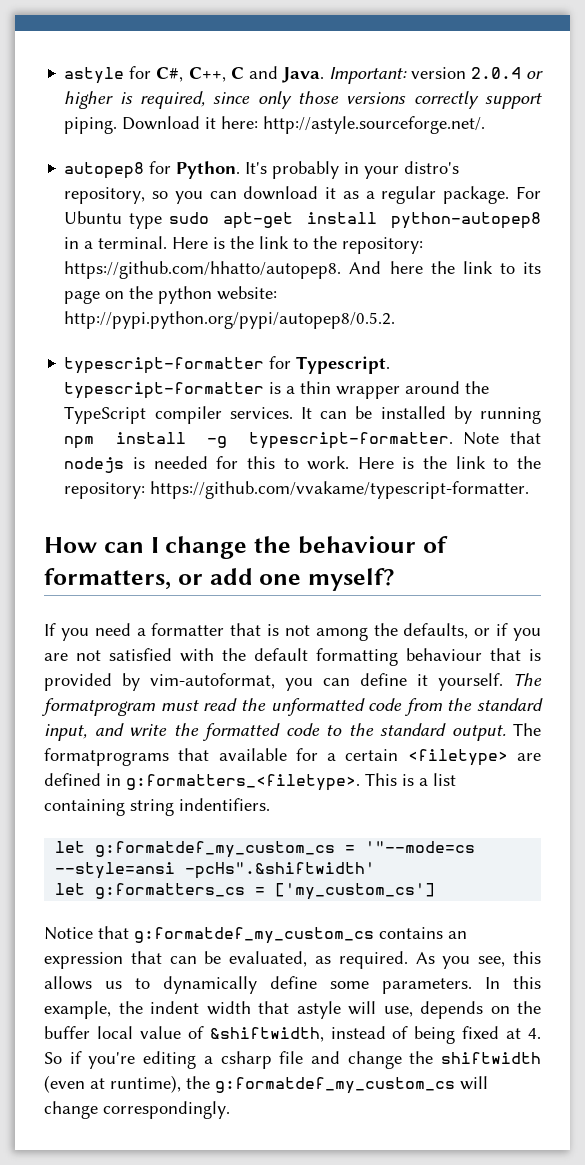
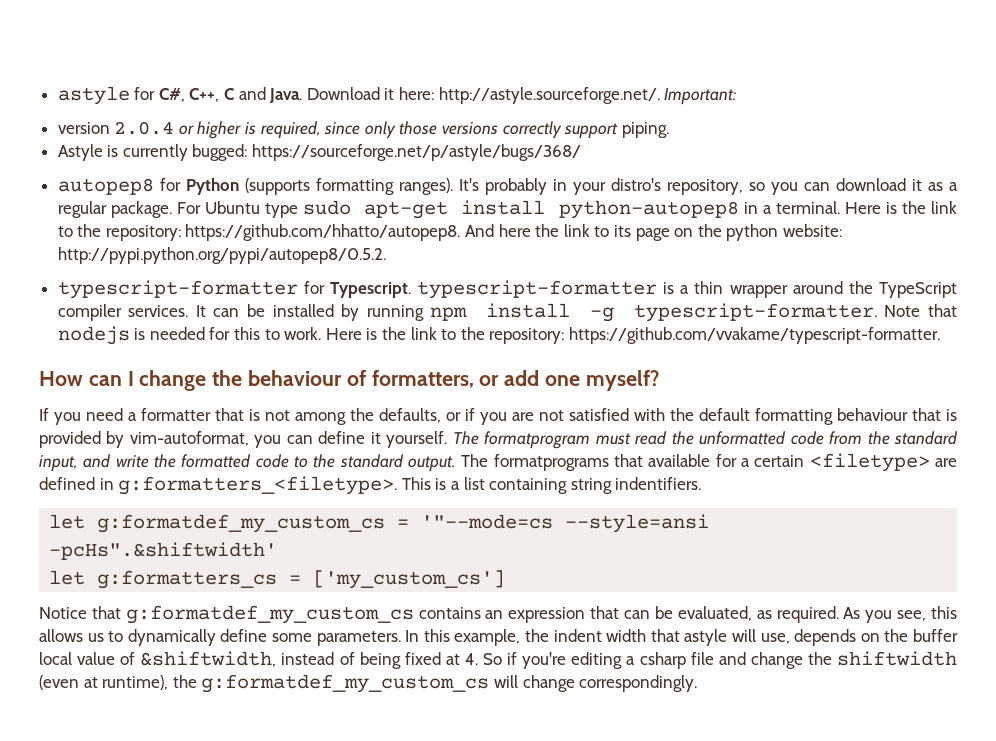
(324, 75) none -> [306,87,660,104] Download it here: http://astyle.sourceforge.net/.
(407, 75) none -> (738, 96) //
[122,116,486,134] [64,161,241,179] Download it here: http://astyle.sourceforge.net/. // autopep8 for Python. -> [57,144,582,161] [57,178,453,195] // Astyle is currently bugged: https://sourceforge.net/p/astyle/bugs/368/ // autopep8 for Python (supports formatting ranges).

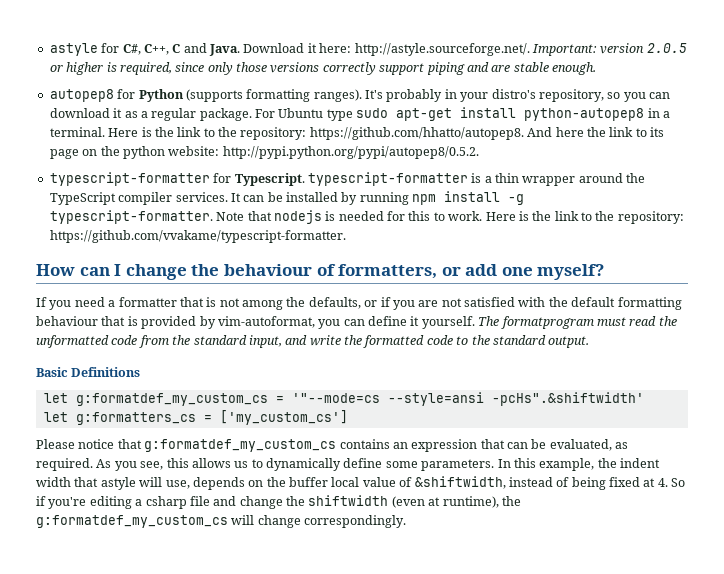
[57,121,175,135] // version 2.0.4 -> [600,43,687,54] version 2.0.5
[621,122,669,138] [57,144,582,161] piping. // Astyle is currently bugged: https://sourceforge.net/p/astyle/bugs/368/ -> [426,62,596,75] piping and are stable enough.
[461,453,958,472] [39,476,702,495] The formatprograms that available for a certain <filetype> are defined in g:formatters_<filetype>. This is a list containing string indentifiers. -> [36,367,141,377] // Basic Definitions
[39,607,87,619] Notice -> [36,439,115,449] Please notice

